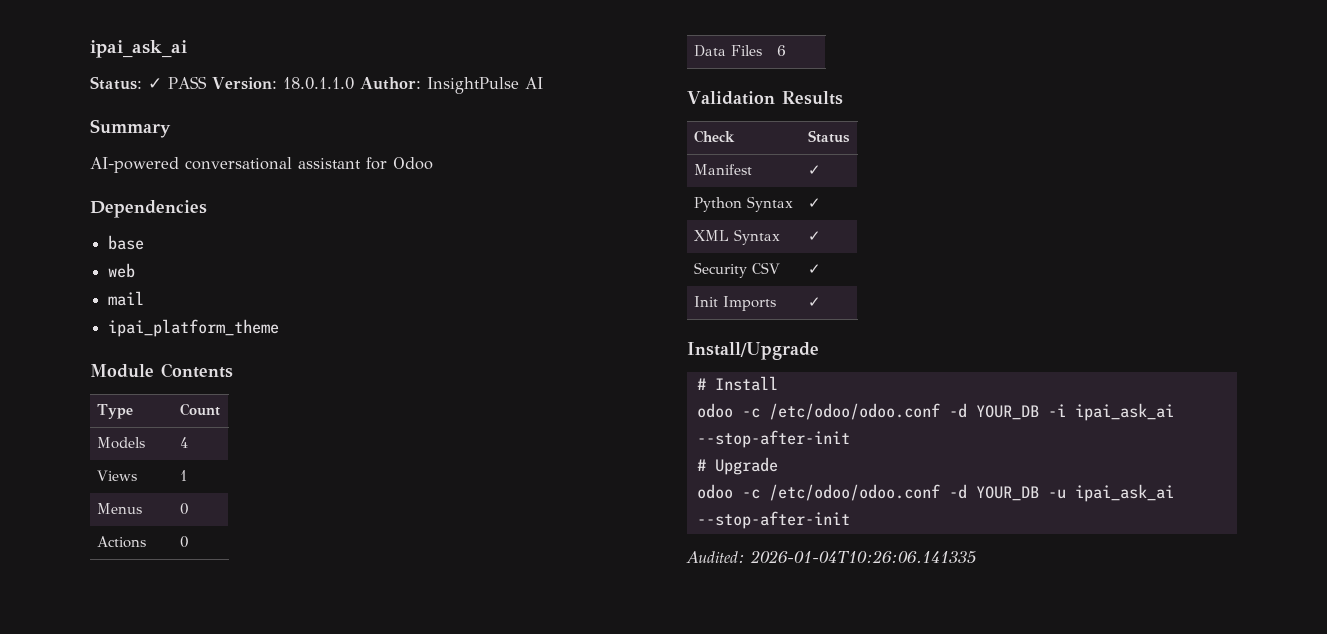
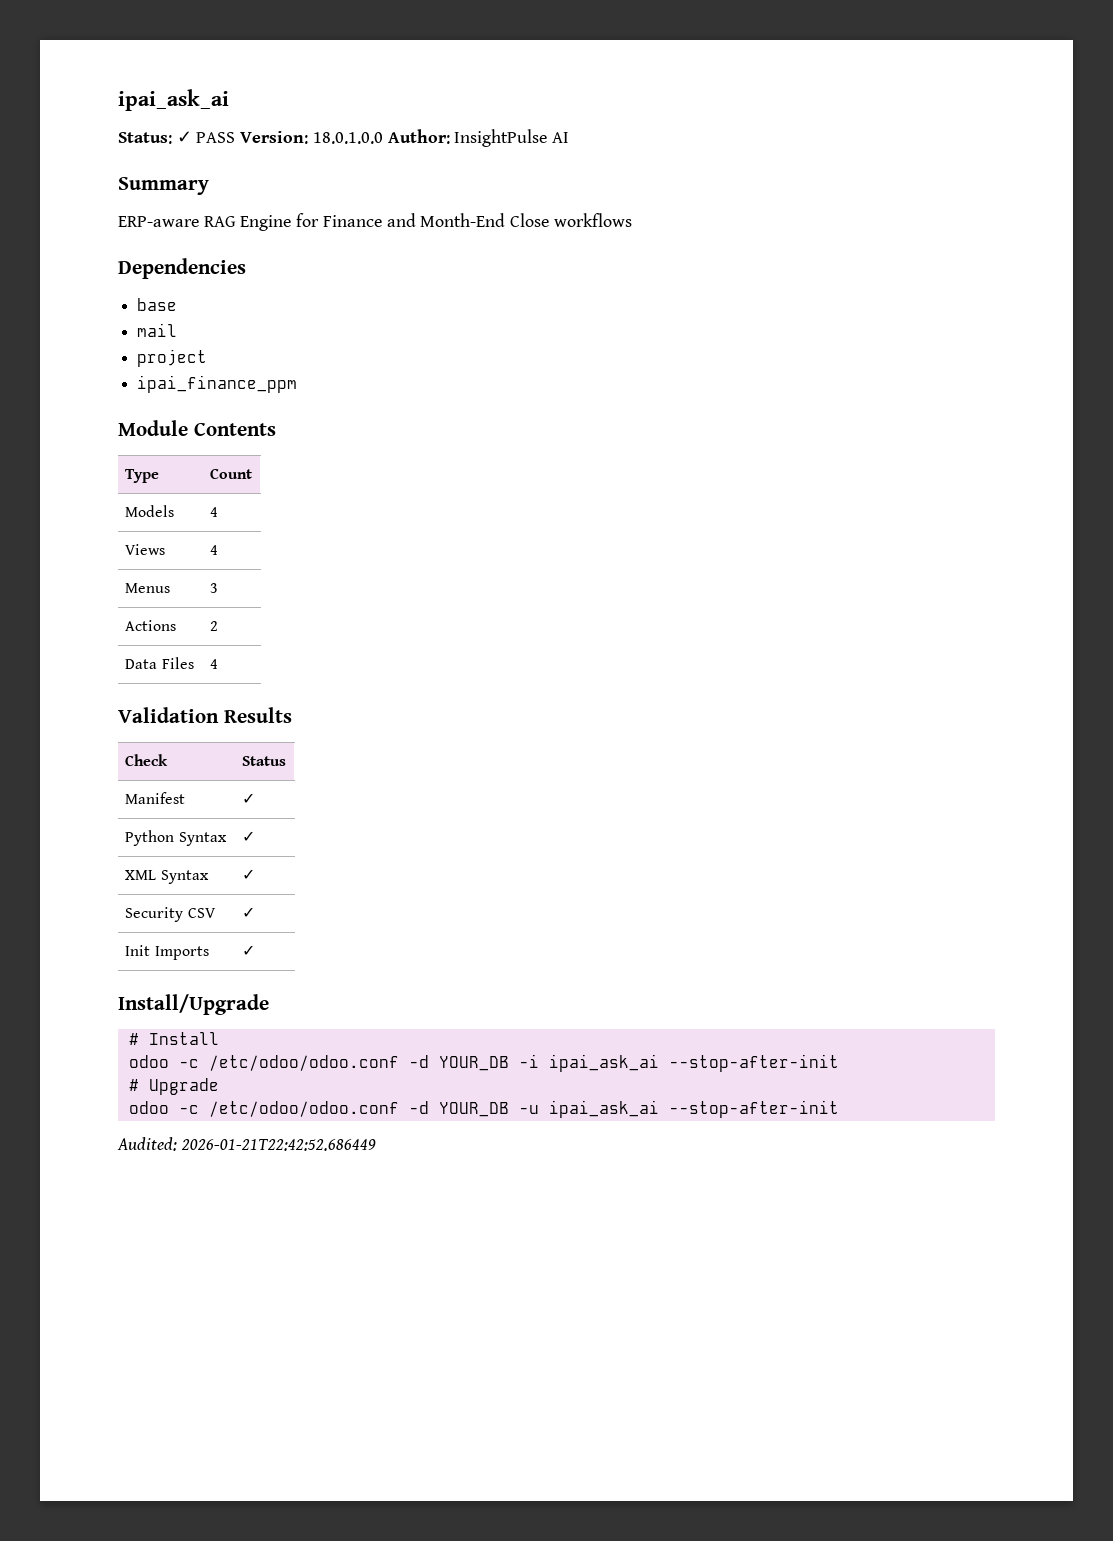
[282,77,354,90] 18.0.1.1.0 -> [312,132,383,144] 18.0.1.0.0
[90,157,433,173] AI-powered conversational assistant for Odoo -> [118,213,632,231] ERP-aware RAG Engine for Finance and Month-End Close workflows
[108,263,136,278] // web -> (178, 304) none
[108,319,280,337] ipai_platform_theme -> [137,349,208,367] [137,375,298,393] project // ipai_finance_ppm
[179,470,187,481] 1 -> [210,545,219,555] 4
[179,503,189,515] 0 -> [210,583,219,593] 3
[179,536,189,548] 0 -> [210,621,219,631] 2
[776,45,786,56] 6 -> [210,659,219,669] 4
[750,550,976,564] 2026-01-04T10:26:06.141335 -> [180,1139,376,1151] 2026-01-21T22:42:52.686449

